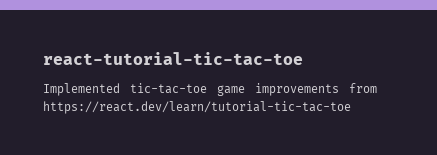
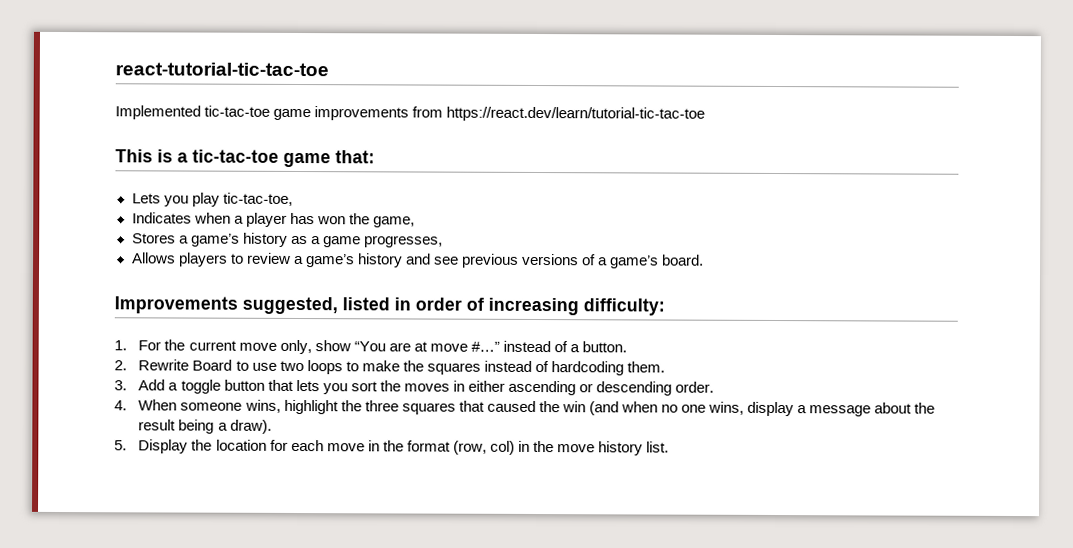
(351, 107) none -> [115,149,375,168] [131,192,293,207] [131,212,415,228] [131,232,443,248] [131,252,705,269] [114,296,665,316] [114,339,628,355] [114,359,666,376] [114,379,715,396] [114,399,936,417] [138,419,272,434] [114,439,670,456] // This is a tic-tac-toe game that: // Lets you play tic-tac-toe, // Indicates when a player has won the game, // Stores a game’s history as a game progresses, // Allows players to review a game’s history and see previous versions of a game’s board. // Improvements suggested, listed in order of increasing difficulty: // 1. For the current move only, show “You are at move #…” instead of a button. // 2. Rewrite Board to use two loops to make the squares instead of hardcoding them. // 3. Add a toggle button that lets you sort the moves in either ascending or descending order. // 4. When someone wins, highlight the three squares that caused the win (and when no one wins, display a message about the result being a draw). // 5. Display the location for each move in the format (row, col) in the move history list.

